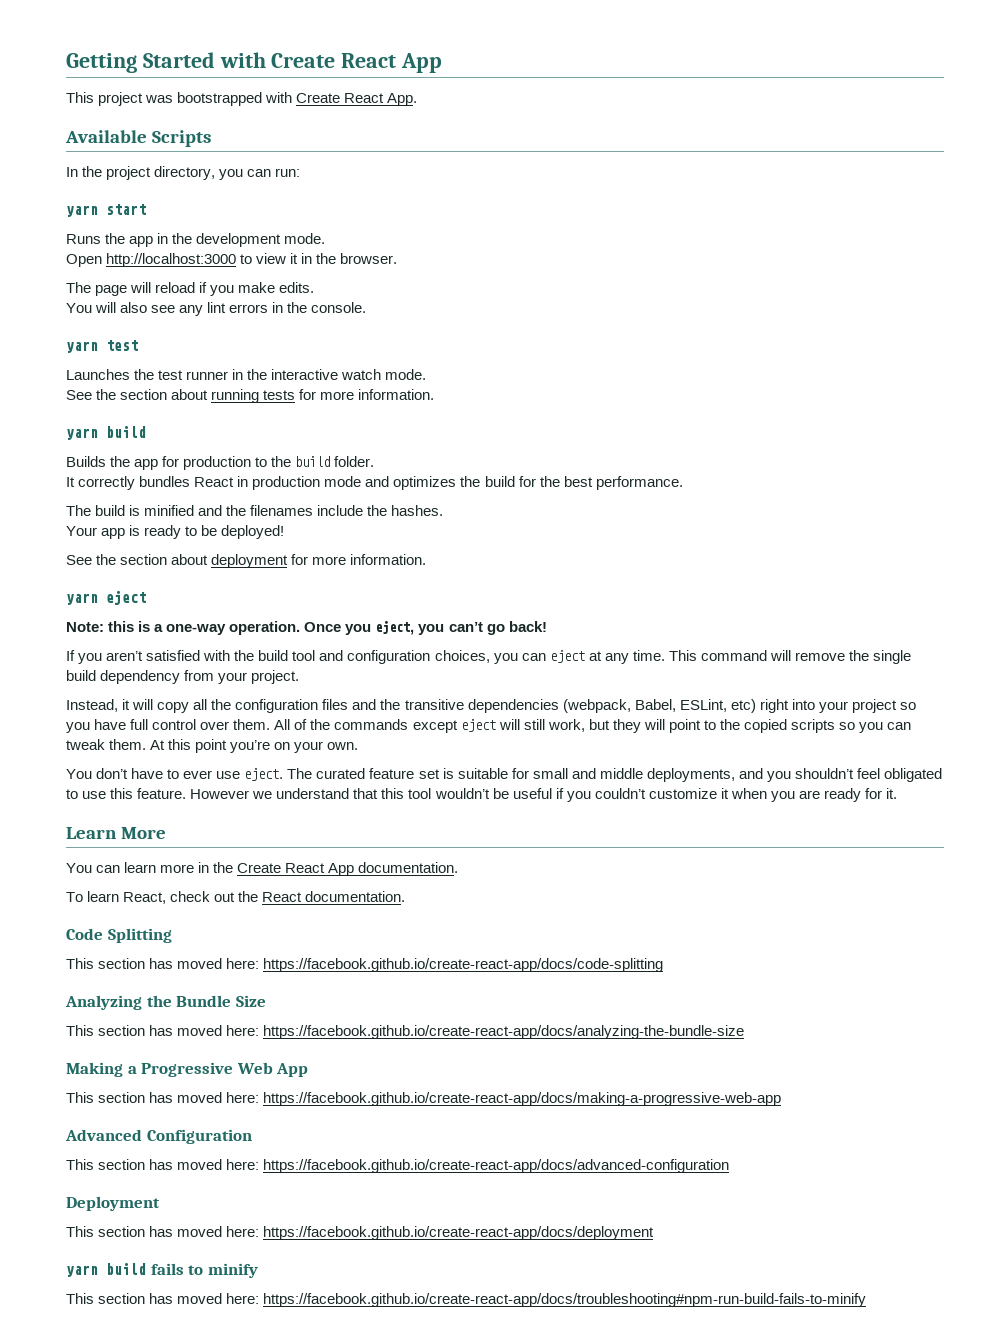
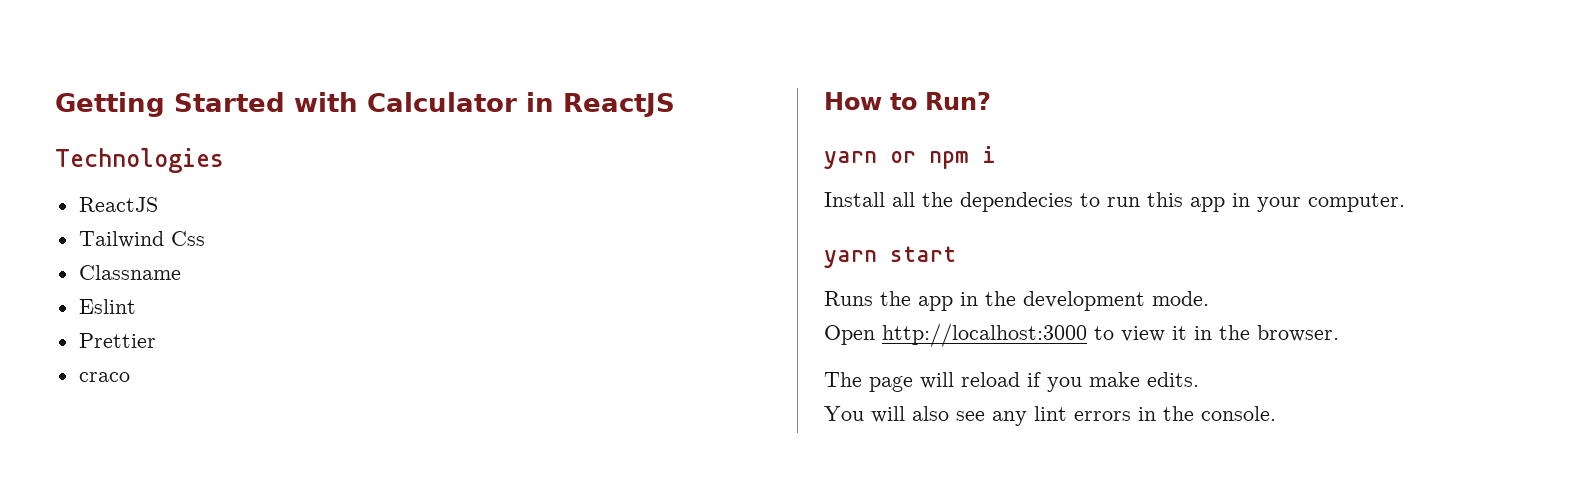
[271,53,443,73] [66,92,418,106] [65,130,212,147] [66,166,301,180] Create React App // This project was bootstrapped with Create React App. // Available Scripts // In the project directory, you can run: -> [367,92,675,117] [55,148,224,173] [78,197,158,212] [78,231,205,248] [78,265,181,280] [78,299,136,314] [78,333,156,348] [78,372,130,382] [824,92,991,110] [824,146,996,169] [824,192,1405,212] Calculator in ReactJS // Technologies // ReactJS // Tailwind Css // Classname // Eslint // Prettier // craco // How to Run? // yarn or npm i // Install all the dependecies to run this app in your computer.
[66,340,138,353] [66,369,427,380] [66,389,435,403] [66,426,146,440] [66,456,375,470] [66,476,683,490] [66,505,444,516] [66,525,285,539] [66,554,427,568] [66,590,146,605] [66,621,547,635] [66,650,912,664] [66,670,300,684] [66,699,916,713] [66,719,912,733] [66,739,359,753] [66,768,943,782] [66,788,898,802] [66,827,167,839] [66,862,459,876] [66,891,406,904] [66,928,172,943] [66,958,664,972] [65,995,266,1010] [66,1025,745,1039] [66,1062,309,1077] [66,1092,782,1106] [65,1129,252,1144] [66,1159,730,1173] [66,1196,160,1211] [66,1226,655,1240] [66,1263,258,1278] [66,1293,867,1307] // yarn test // Launches the test runner in the interactive watch mode. // See the section about running tests for more information. // yarn build // Builds the app for production to the build folder. // It correctly bundles React in production mode and optimizes the build for the best performance. // The build is minified and the filenames include the hashes. // Your app is ready to be deployed! // See the section about deployment for more information. // yarn eject // Note: this is a one-way operation. Once you eject, you can’t go back! // If you aren’t satisfied with the build tool and configuration choices, you can eject at any time. This command will remove the single build dependency from your project. // Instead, it will copy all the configuration files and the transitive dependencies (webpack, Babel, ESLint, etc) right into your project so you have full control over them. All of the commands except eject will still work, but they will point to the copied scripts so you can tweak them. At this point you’re on your own. // You don’t have to ever use eject. The curated feature set is suitable for small and middle deployments, and you shouldn’t feel obligated to use this feature. However we understand that this tool wouldn’t be useful if you couldn’t customize it when you are ready for it. // Learn More // You can learn more in the Create React App documentation. // To learn React, check out the React documentation. // Code Splitting // This section has moved here: https://facebook.github.io/create-react-app/docs/code-splitting // Analyzing the Bundle Size // This section has moved here: https://facebook.github.io/create-react-app/docs/analyzing-the-bundle-size // Making a Progressive Web App // This section has moved here: https://facebook.github.io/create-react-app/docs/making-a-progressive-web-app // Advanced Configuration // This section has moved here: https://facebook.github.io/create-react-app/docs/advanced-configuration // Deployment // This section has moved here: https://facebook.github.io/create-react-app/docs/deployment // yarn build fails to minify // This section has moved here: https://facebook.github.io/create-react-app/docs/troubleshooting#npm-run-build-fails-to-minify -> (1276, 413) none

